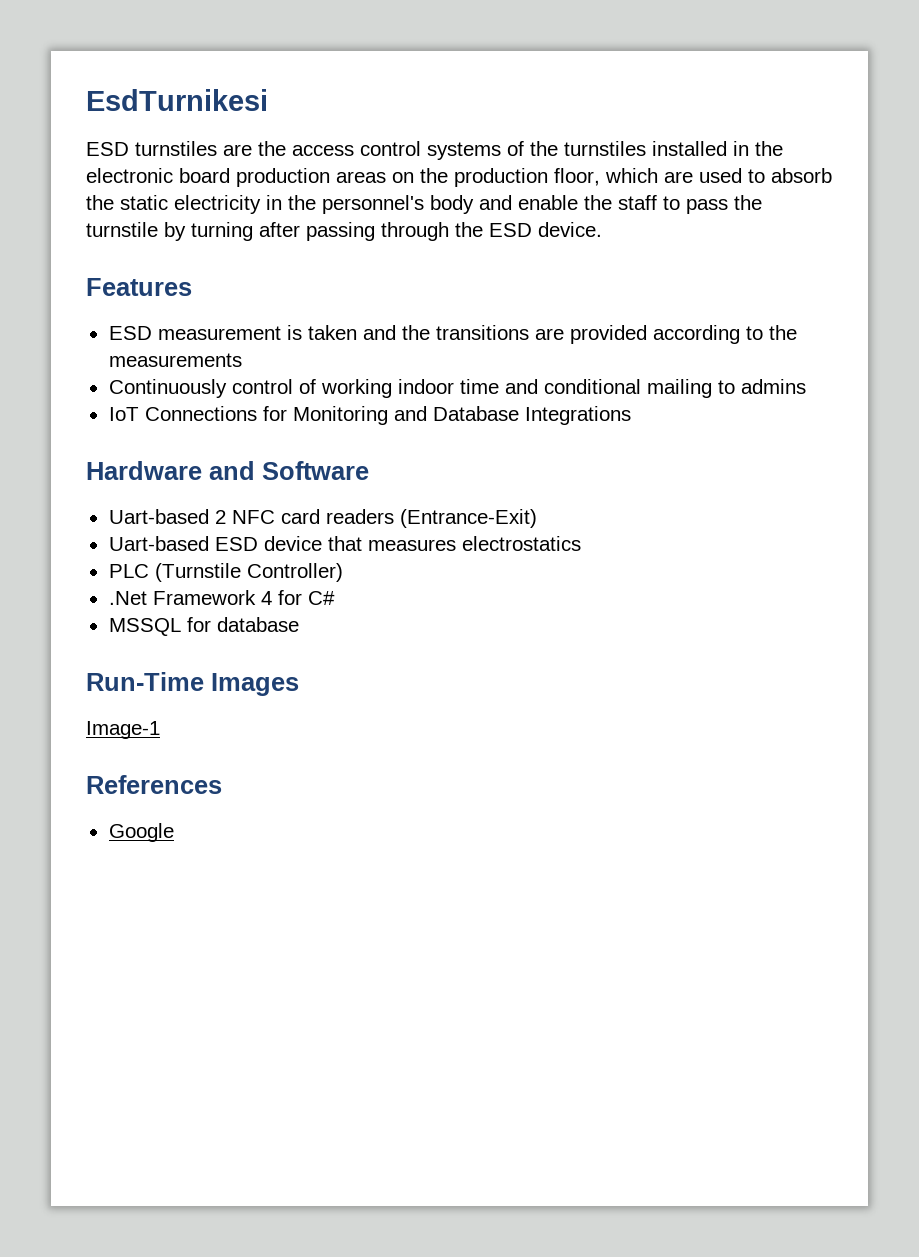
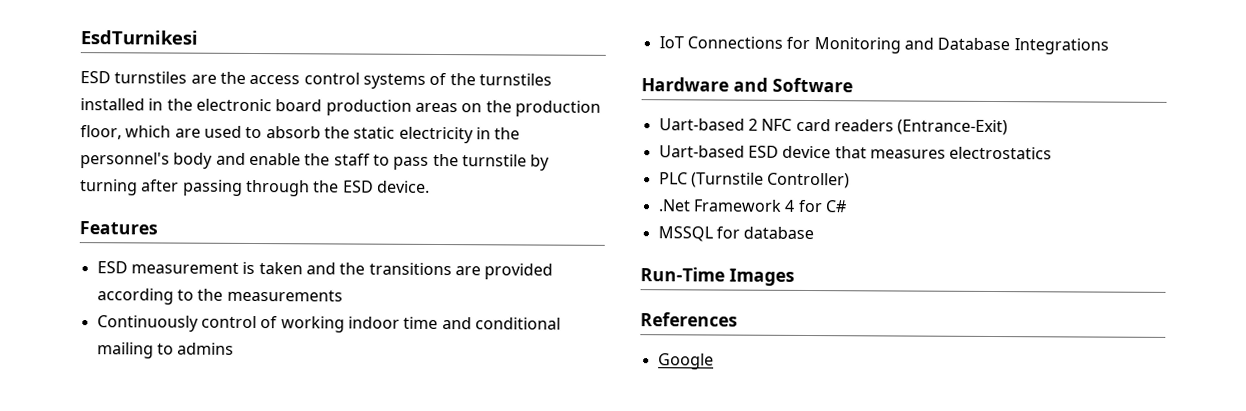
[86,721,160,739] // Image-1 -> (795, 277) none

